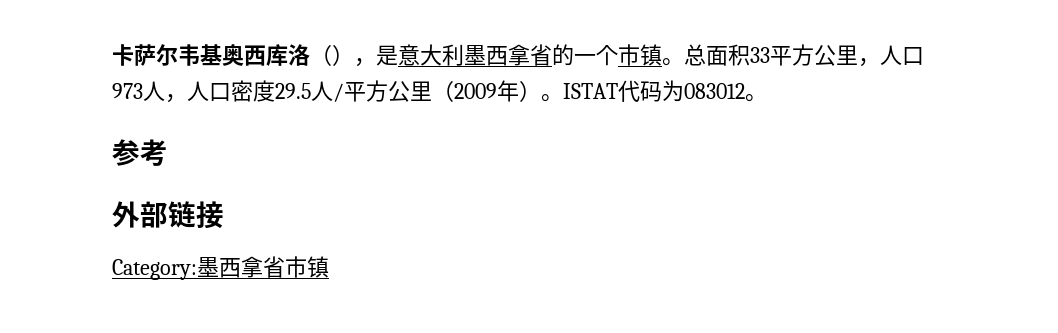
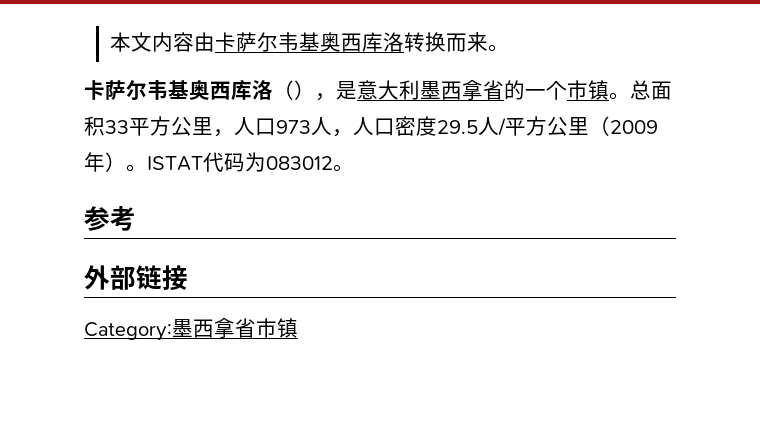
(112, 55) none -> [110,32,510,52] 本文内容由卡萨尔韦基奥西库洛转换而来。 //

